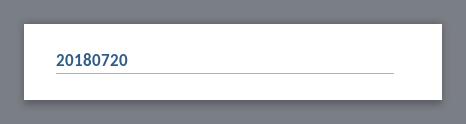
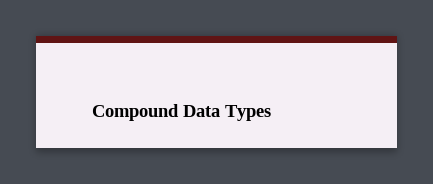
[56,53,128,66] 20180720 -> [92,104,271,121] Compound Data Types

